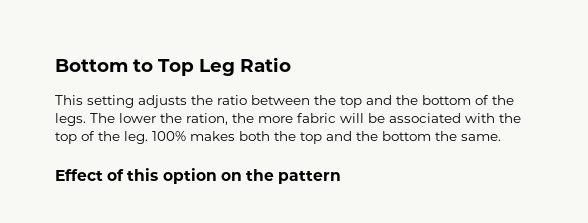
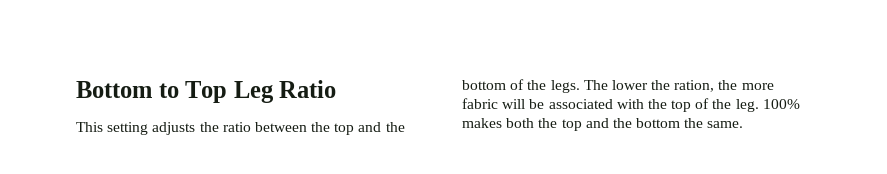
[55,168,342,184] // Effect of this option on the pattern -> (744, 124) none

